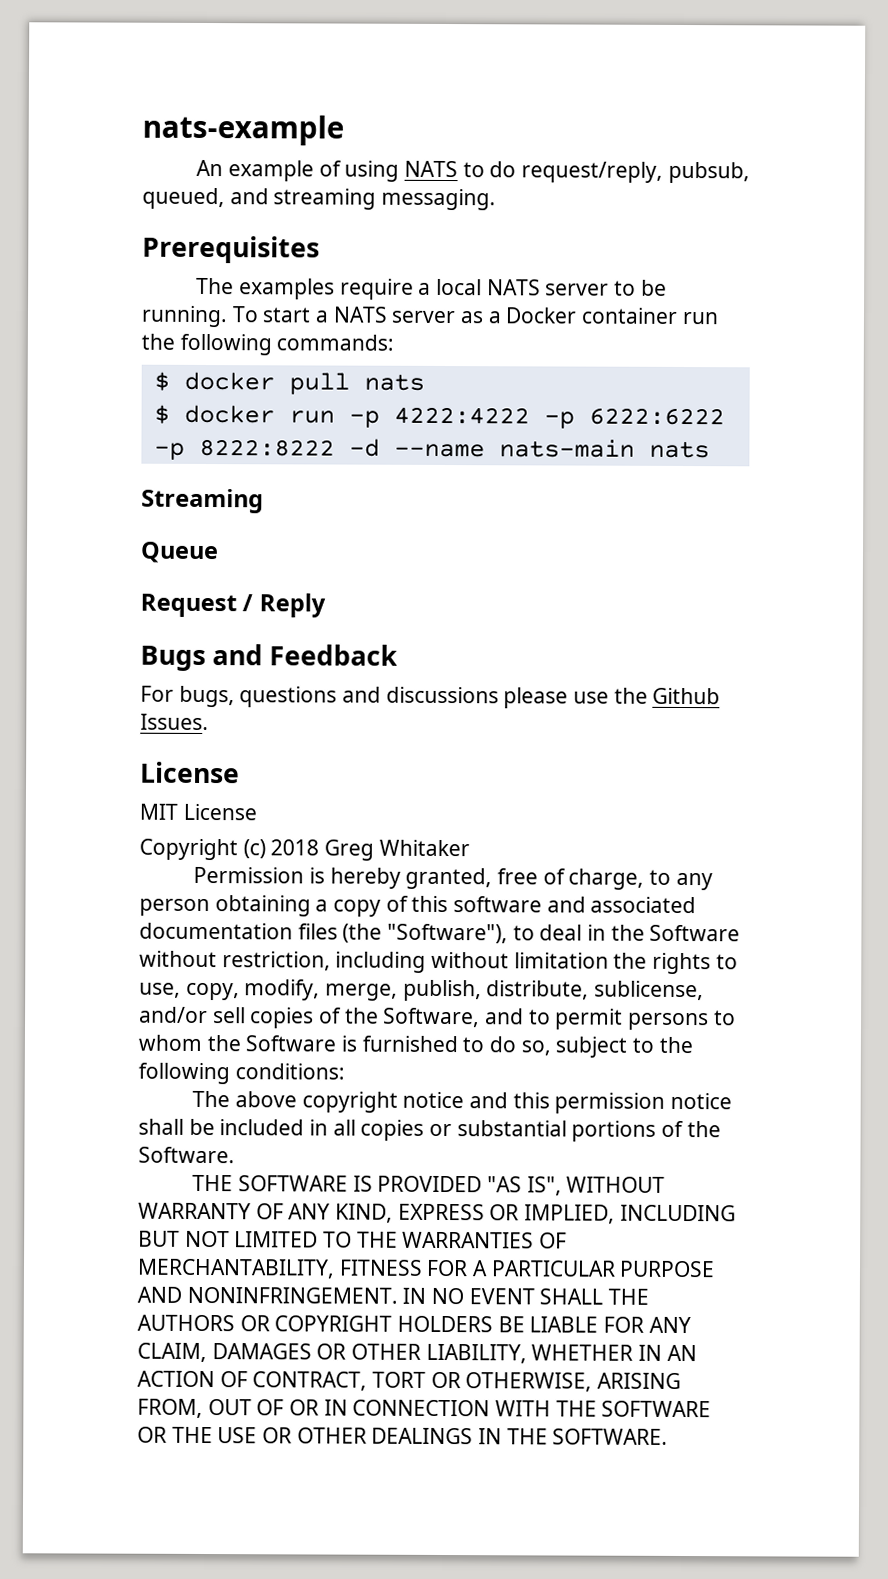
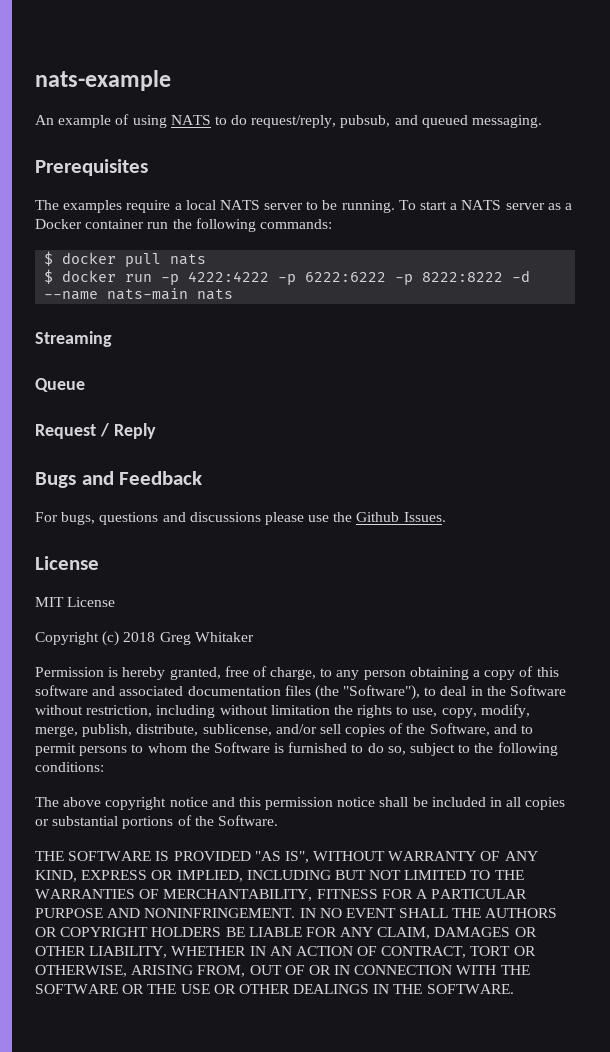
[142,187,377,210] queued, and streaming -> [394,115,468,128] and queued

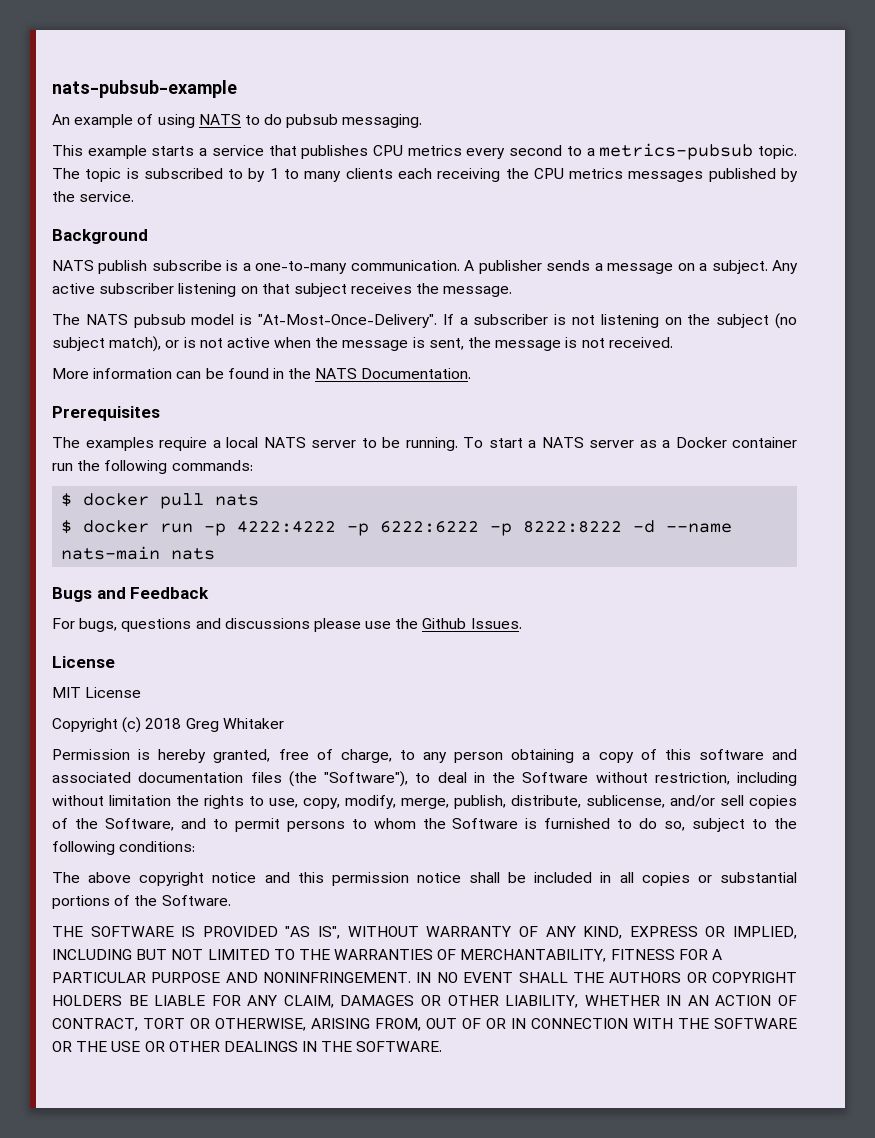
[35,70,171,91] nats-example -> [52,80,237,98] nats-pubsub-example
[251,115,543,128] request/reply, pubsub, and queued messaging. -> [286,114,423,128] [52,143,797,160] [52,168,798,182] [52,191,135,202] [52,229,148,244] [52,260,799,274] [52,283,513,297] [52,313,797,329] [52,336,673,352] [52,368,472,379] pubsub messaging. // This example starts a service that publishes CPU metrics every second to a metrics-pubsub topic. The topic is subscribed to by 1 to many clients each receiving the CPU metrics messages published by the service. // Background // NATS publish subscribe is a one-to-many communication. A publisher sends a message on a subject. Any active subscriber listening on that subject receives the message. // The NATS pubsub model is "At-Most-Once-Delivery". If a subscriber is not listening on the subject (no subject match), or is not active when the message is sent, the message is not received. // More information can be found in the NATS Documentation.
[35,331,112,347] [35,378,85,392] [35,423,156,439] // Streaming // Queue // Request / Reply -> (216, 554) none

